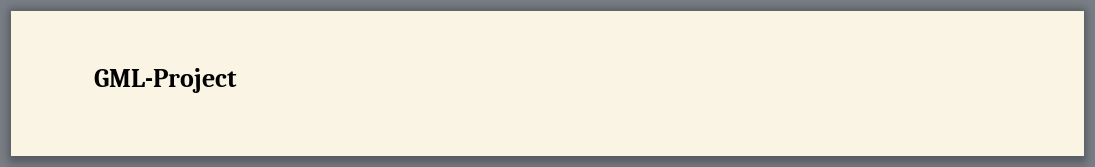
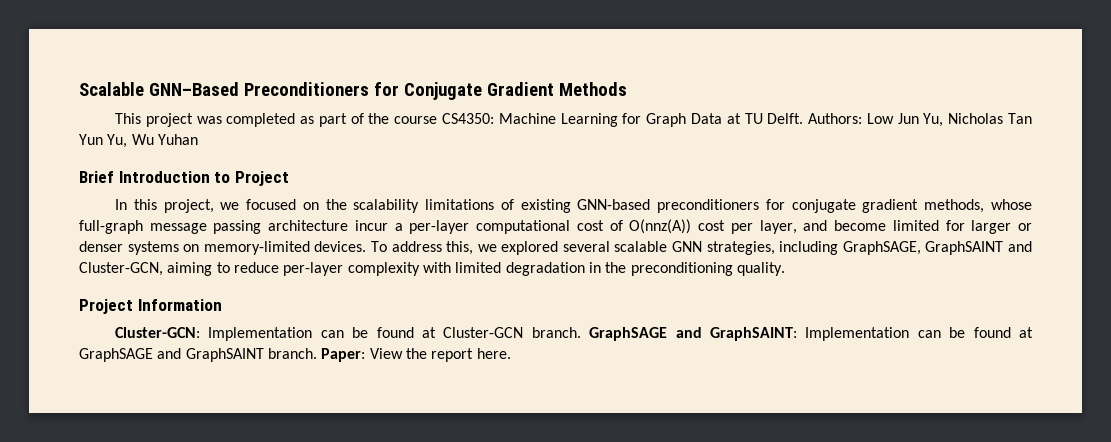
[94,68,237,93] GML-Project -> [79,82,627,100] [115,113,1032,127] [79,134,198,148] [79,171,289,186] [115,199,1032,213] [79,219,1032,234] [79,241,1032,255] [79,262,785,276] [79,299,222,314] [115,327,1033,341] [79,348,511,362] Scalable GNN–Based Preconditioners for Conjugate Gradient Methods // This project was completed as part of the course CS4350: Machine Learning for Graph Data at TU Delft. Authors: Low Jun Yu, Nicholas Tan Yun Yu, Wu Yuhan // Brief Introduction to Project // In this project, we focused on the scalability limitations of existing GNN-based preconditioners for conjugate gradient methods, whose full-graph message passing architecture incur a per-layer computational cost of O(nnz(A)) cost per layer, and become limited for larger or denser systems on memory-limited devices. To address this, we explored several scalable GNN strategies, including GraphSAGE, GraphSAINT and Cluster-GCN, aiming to reduce per-layer complexity with limited degradation in the preconditioning quality. // Project Information // Cluster-GCN: Implementation can be found at Cluster-GCN branch. GraphSAGE and GraphSAINT: Implementation can be found at GraphSAGE and GraphSAINT branch. Paper: View the report here.

